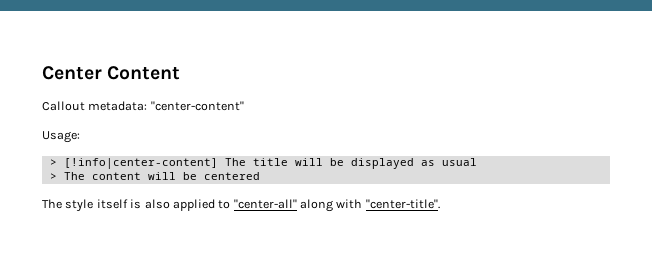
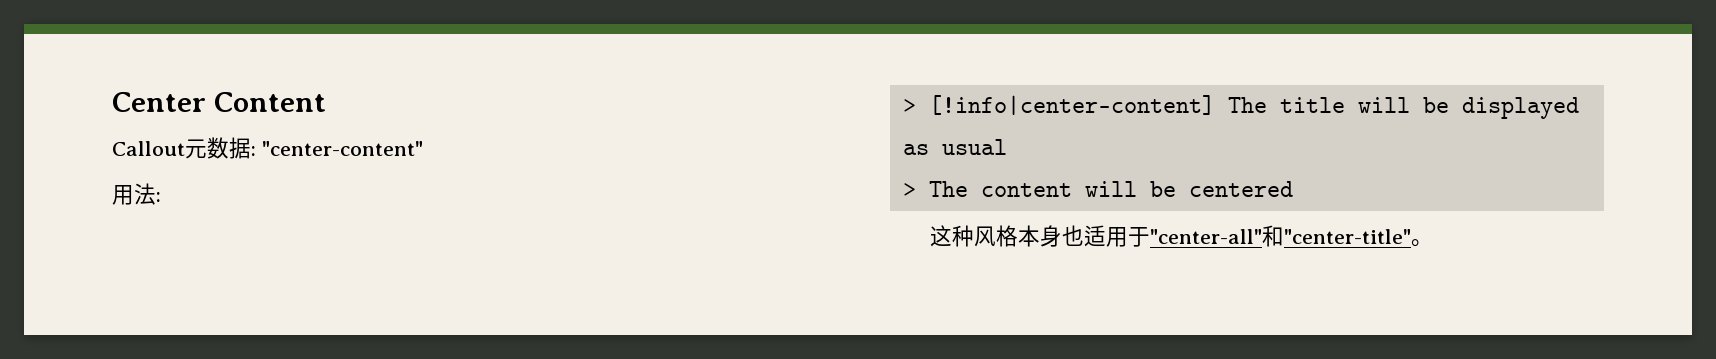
[88,101,148,111] metadata: -> [185,137,256,159] 元数据:
[42,131,80,143] Usage: -> [112,183,161,205] 用法:
[42,199,440,212] The style itself is also applied to "center-all" along with "center-title". -> [930,225,1434,247] 这种风格本身也适用于"center-all"和"center-title"。

